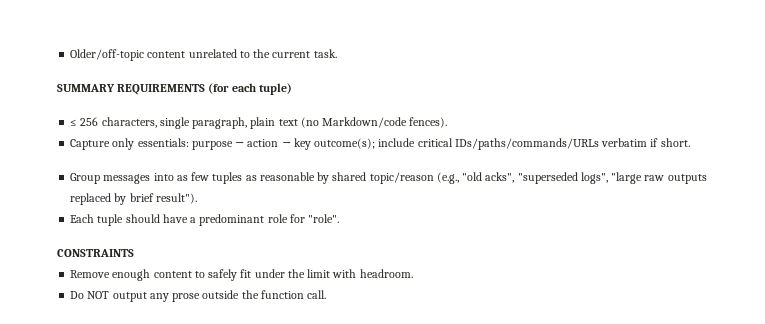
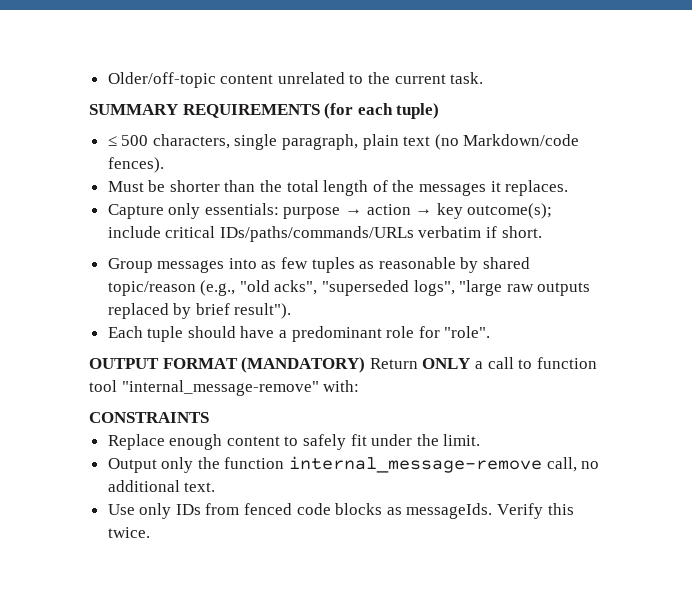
[80,117,99,126] 256 -> [121,135,149,146] 500
(448, 122) none -> [107,180,569,196] // Must be shorter than the total length of the messages it replaces.
(340, 218) none -> [89,357,597,373] [89,380,360,396] // OUTPUT FORMAT (MANDATORY) Return ONLY a call to function tool "internal_message-remove" with:
[70,270,111,278] Remove -> [107,434,165,450] Replace
[307,269,413,278] [70,290,327,302] limit with headroom. // Do NOT output any prose outside the function call. -> [443,434,481,446] [107,456,600,473] [107,480,216,492] [107,503,574,519] [107,527,150,538] limit. // Output only the function internal_message-remove call, no additional text. // Use only IDs from fenced code blocks as messageIds. Verify this twice.

